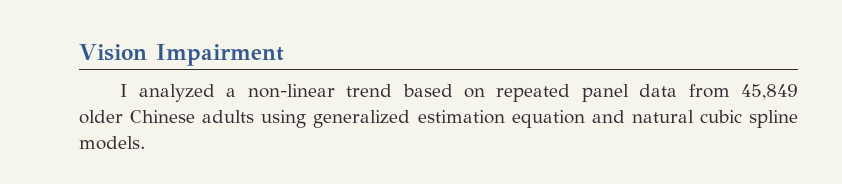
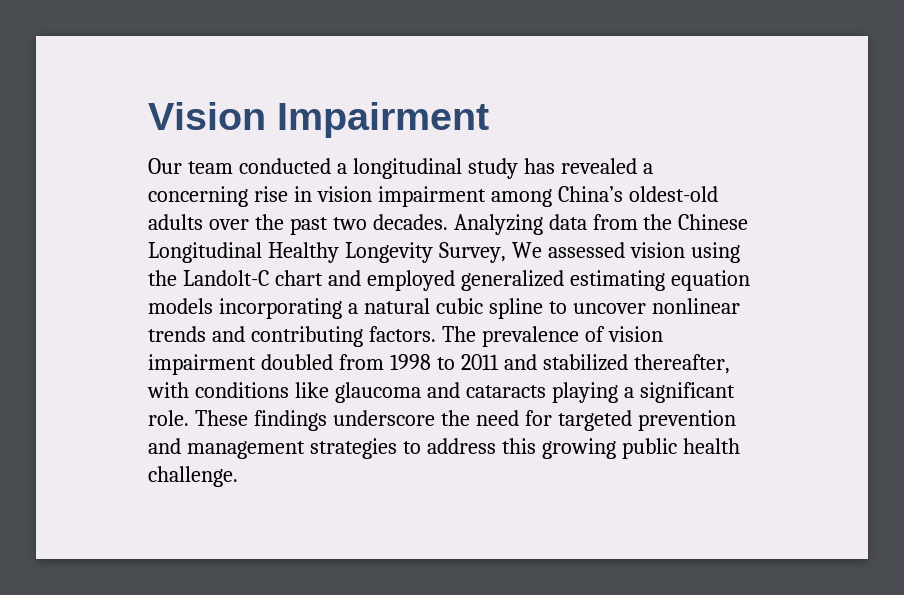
[120,84,799,102] [79,110,799,128] [79,136,145,150] I analyzed a non-linear trend based on repeated panel data from 45,849 older Chinese adults using generalized estimation equation and natural cubic spline models. -> [148,158,653,179] [148,186,718,207] [148,214,749,235] [148,242,740,263] [148,270,750,291] [148,298,740,319] [148,326,663,347] [148,354,730,375] [147,382,735,403] [148,410,736,431] [148,438,740,459] [148,466,238,487] Our team conducted a longitudinal study has revealed a concerning rise in vision impairment among China’s oldest-old adults over the past two decades. Analyzing data from the Chinese Longitudinal Healthy Longevity Survey, We assessed vision using the Landolt-C chart and employed generalized estimating equation models incorporating a natural cubic spline to uncover nonlinear trends and contributing factors. The prevalence of vision impairment doubled from 1998 to 2011 and stabilized thereafter, with conditions like glaucoma and cataracts playing a significant role. These findings underscore the need for targeted prevention and management strategies to address this growing public health challenge.

